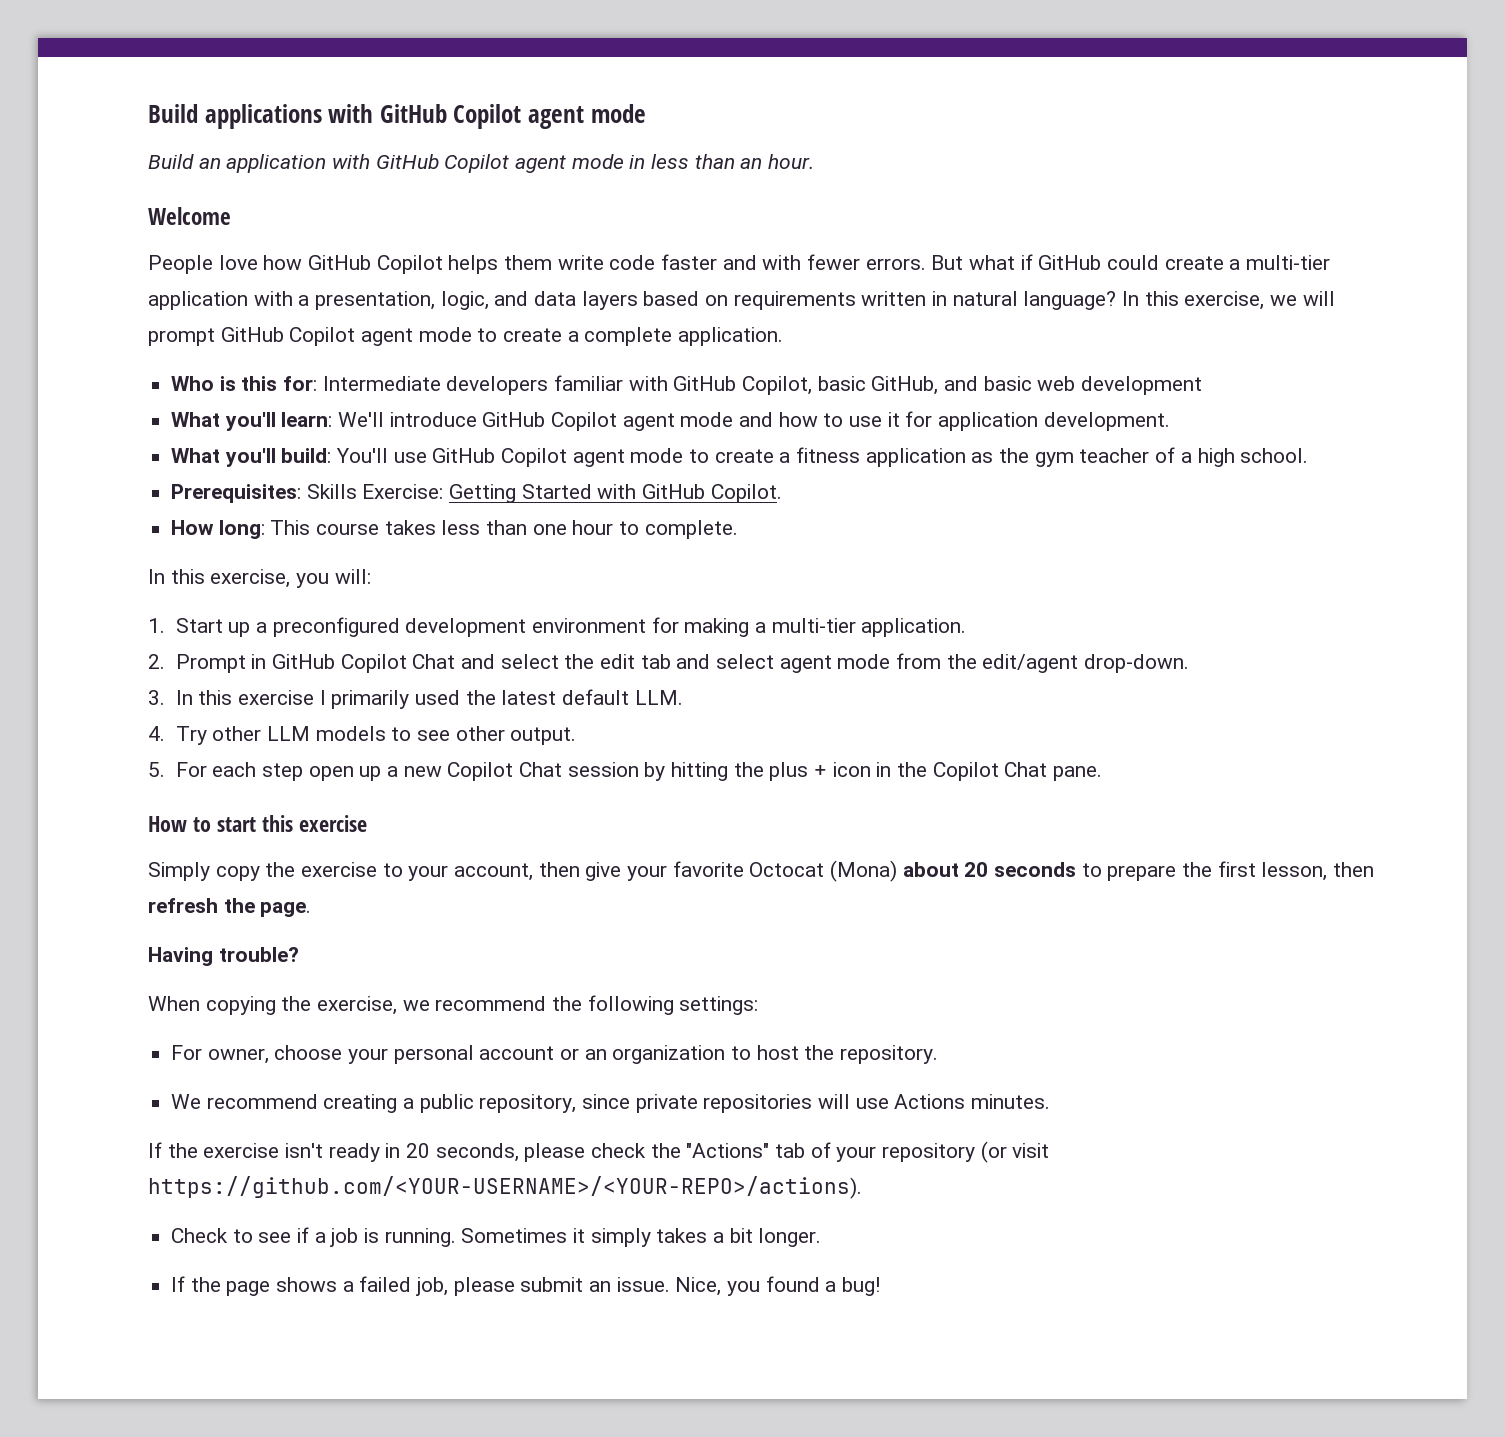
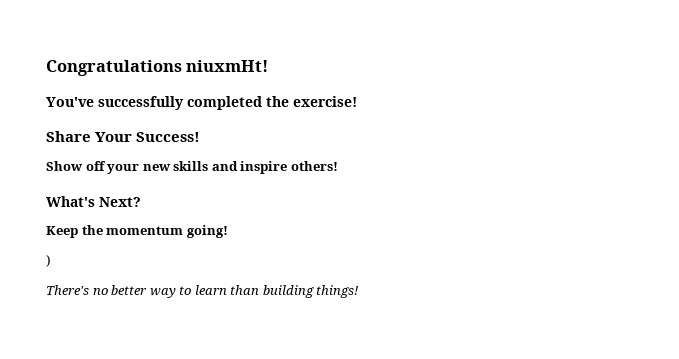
[148,104,646,129] [148,154,815,173] [148,207,231,225] [148,254,1331,274] [148,291,1335,310] [148,327,784,346] [171,375,1203,395] [171,411,1170,431] [171,447,1309,467] [171,484,782,503] [171,520,738,539] [148,569,371,588] [148,617,967,637] [148,653,1190,673] [148,689,683,709] [148,726,577,745] [148,762,1103,781] [148,815,367,832] [148,860,1375,882] [148,898,312,917] [148,947,299,966] [148,995,759,1015] [171,1045,939,1064] [171,1094,1051,1113] [148,1141,1050,1163] [148,1176,862,1199] [171,1227,822,1247] [171,1276,881,1296] Build applications with GitHub Copilot agent mode // Build an application with GitHub Copilot agent mode in less than an hour. // Welcome // People love how GitHub Copilot helps them write code faster and with fewer errors. But what if GitHub could create a multi-tier application with a presentation, logic, and data layers based on requirements written in natural language? In this exercise, we will prompt GitHub Copilot agent mode to create a complete application. // Who is this for: Intermediate developers familiar with GitHub Copilot, basic GitHub, and basic web development // What you'll learn: We'll introduce GitHub Copilot agent mode and how to use it for application development. // What you'll build: You'll use GitHub Copilot agent mode to create a fitness application as the gym teacher of a high school. // Prerequisites: Skills Exercise: Getting Started with GitHub Copilot. // How long: This course takes less than one hour to complete. // In this exercise, you will: // 1. Start up a preconfigured development environment for making a multi-tier application. // 2. Prompt in GitHub Copilot Chat and select the edit tab and select agent mode from the edit/agent drop-down. // 3. In this exercise I primarily used the latest default LLM. // 4. Try other LLM models to see other output. // 5. For each step open up a new Copilot Chat session by hitting the plus + icon in the Copilot Chat pane. // How to start this exercise // Simply copy the exercise to your account, then give your favorite Octocat (Mona) about 20 seconds to prepare the first lesson, then refresh the page. // Having trouble? // When copying the exercise, we recommend the following settings: // For owner, choose your personal account or an organization to host the repository. // We recommend creating a public repository, since private repositories will use Actions minutes. // If the exercise isn't ready in 20 seconds, please check the "Actions" tab of your repository (or visit https://github.com/<YOUR-USERNAME>/<YOUR-REPO>/actions). // Check to see if a job is running. Sometimes it simply takes a bit longer. // If the page shows a failed job, please submit an issue. Nice, you found a bug! -> [46,60,269,76] [46,96,357,110] [46,131,201,142] [46,161,338,174] [46,196,141,207] [46,225,228,238] [46,255,51,267] [46,285,360,298] Congratulations niuxmHt! // You've successfully completed the exercise! // Share Your Success! // Show off your new skills and inspire others! // What's Next? // Keep the momentum going! // ) // There's no better way to learn than building things!

